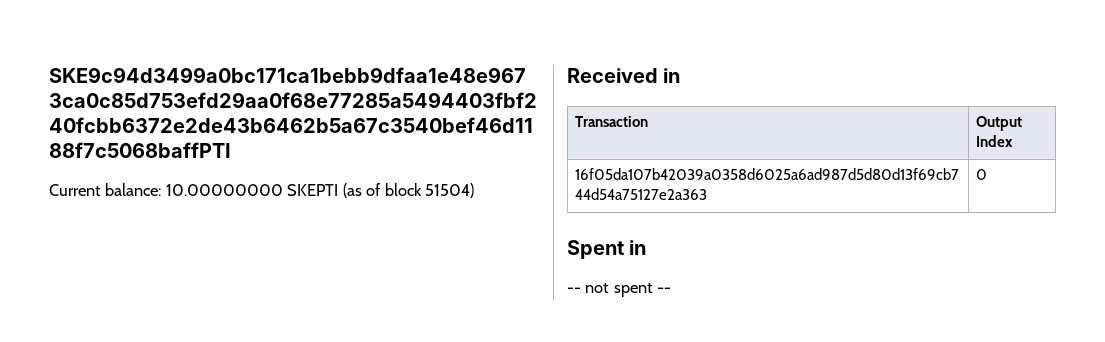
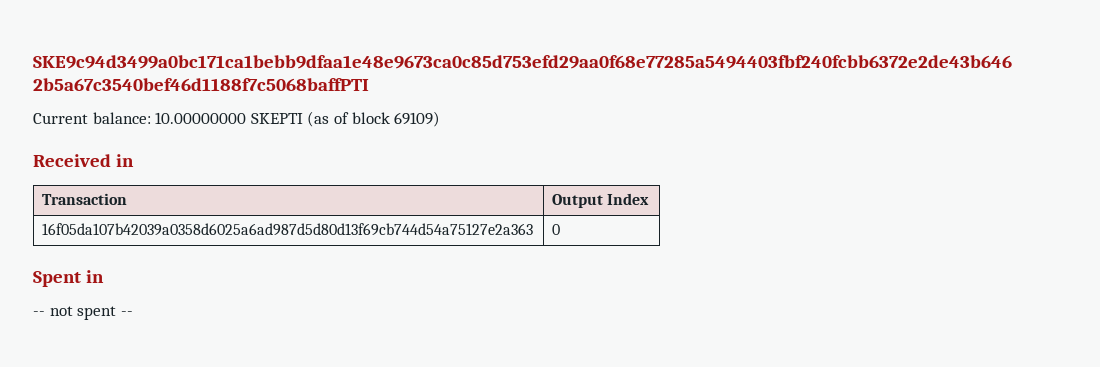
[425,183,475,198] 51504) -> [394,111,441,127] 69109)

